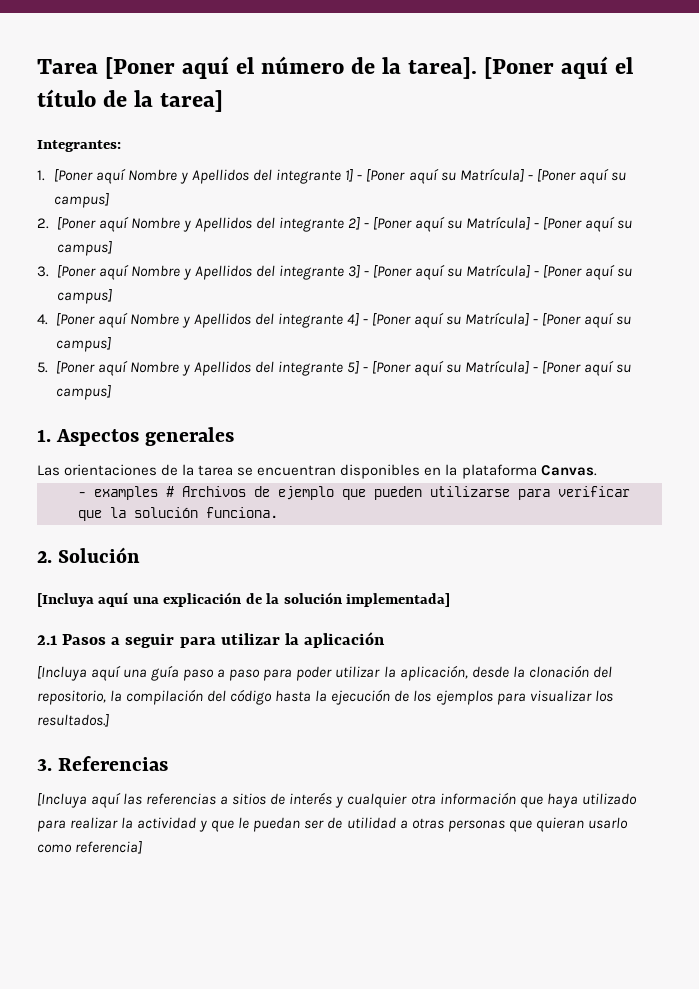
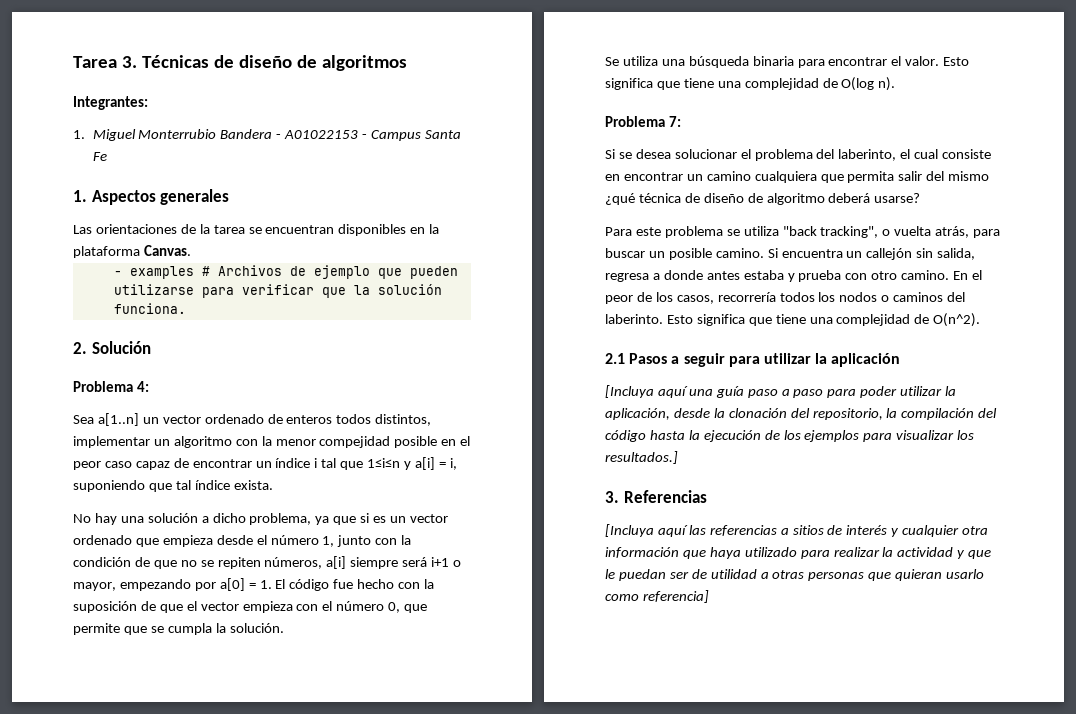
[105,56,634,79] [37,89,224,112] [37,140,121,152] [37,168,626,184] [54,193,110,208] [37,216,633,232] [56,241,112,256] [37,264,633,280] [56,289,112,304] [37,312,632,328] [55,337,111,352] [37,360,632,376] [55,385,111,400] [Poner aquí el número de la tarea]. [Poner aquí el título de la tarea] // Integrantes: // 1. [Poner aquí Nombre y Apellidos del integrante 1] - [Poner aquí su Matrícula] - [Poner aquí su campus] // 2. [Poner aquí Nombre y Apellidos del integrante 2] - [Poner aquí su Matrícula] - [Poner aquí su campus] // 3. [Poner aquí Nombre y Apellidos del integrante 3] - [Poner aquí su Matrícula] - [Poner aquí su campus] // 4. [Poner aquí Nombre y Apellidos del integrante 4] - [Poner aquí su Matrícula] - [Poner aquí su campus] // 5. [Poner aquí Nombre y Apellidos del integrante 5] - [Poner aquí su Matrícula] - [Poner aquí su campus] -> [121,55,407,71] [73,96,148,110] [73,129,461,141] [92,152,107,161] 3. Técnicas de diseño de algoritmos // Integrantes: // 1. Miguel Monterrubio Bandera - A01022153 - Campus Santa Fe
[37,592,451,607] [Incluya aquí una explicación de la solución implementada] -> [73,381,149,392] [73,413,432,426] [73,436,471,448] [73,457,457,470] [73,480,273,492] [73,513,448,525] [73,535,412,547] [73,556,462,569] [73,578,435,591] [73,601,428,613] [73,623,284,635] [605,56,970,68] [605,77,896,91] [605,116,681,127] [605,149,992,161] [605,171,990,183] [605,193,921,205] [605,226,1001,238] [605,248,976,260] [605,270,983,282] [605,292,966,304] [605,313,981,327] Problema 4: // Sea a[1..n] un vector ordenado de enteros todos distintos, implementar un algoritmo con la menor compejidad posible en el peor caso capaz de encontrar un índice i tal que 1≤i≤n y a[i] = i, suponiendo que tal índice exista. // No hay una solución a dicho problema, ya que si es un vector ordenado que empieza desde el número 1, junto con la condición de que no se repiten números, a[i] siempre será i+1 o mayor, empezando por a[0] = 1. El código fue hecho con la suposición de que el vector empieza con el número 0, que permite que se cumpla la solución. // Se utiliza una búsqueda binaria para encontrar el valor. Esto significa que tiene una complejidad de O(log n). // Problema 7: // Si se desea solucionar el problema del laberinto, el cual consiste en encontrar un camino cualquiera que permita salir del mismo ¿qué técnica de diseño de algoritmo deberá usarse? // Para este problema se utiliza "back tracking", o vuelta atrás, para buscar un posible camino. Si encuentra un callejón sin salida, regresa a donde antes estaba y prueba con otro camino. En el peor de los casos, recorrería todos los nodos o caminos del laberinto. Esto significa que tiene una complejidad de O(n^2).

